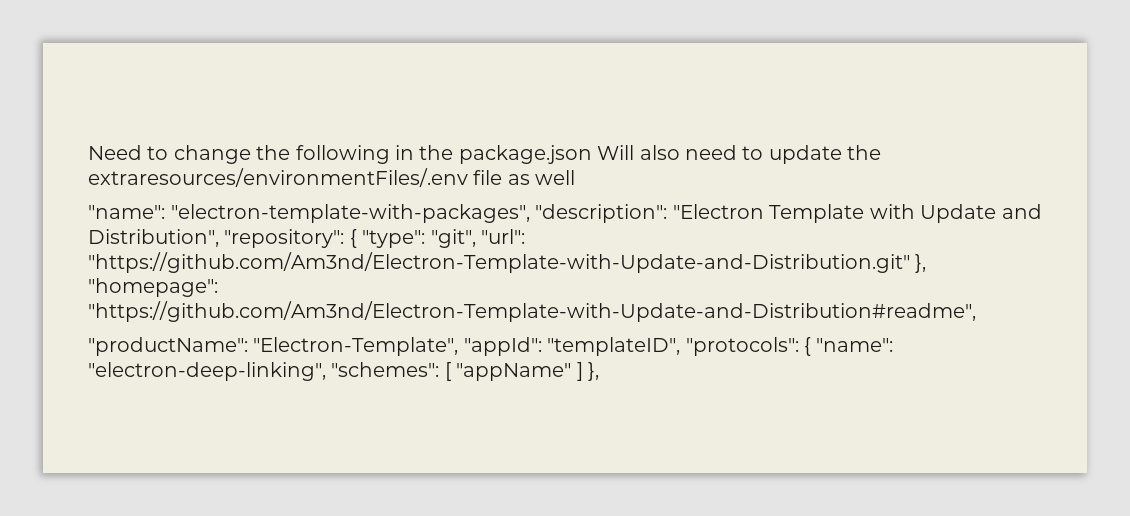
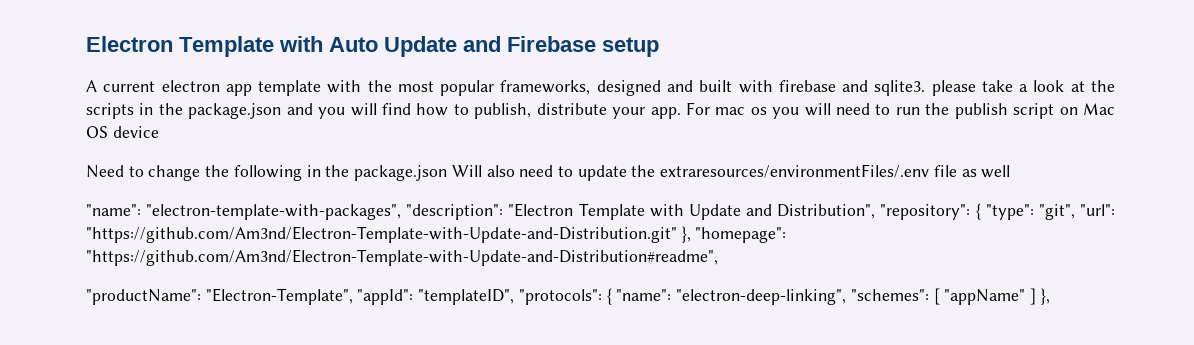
(88, 152) none -> [86,36,659,57] [86,80,1115,96] [86,102,1115,119] [86,126,159,138] Electron Template with Auto Update and Firebase setup // A current electron app template with the most popular frameworks, designed and built with firebase and sqlite3. please take a look at the scripts in the package.json and you will find how to publish, distribute your app. For mac os you will need to run the publish script on Mac OS device //

